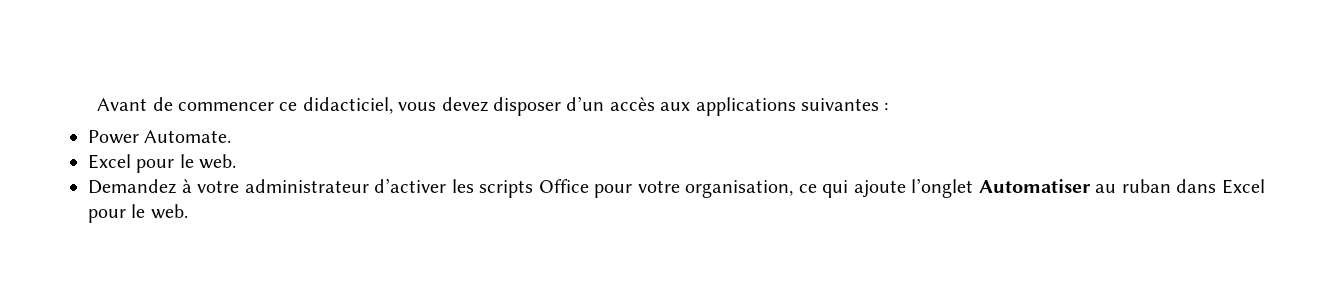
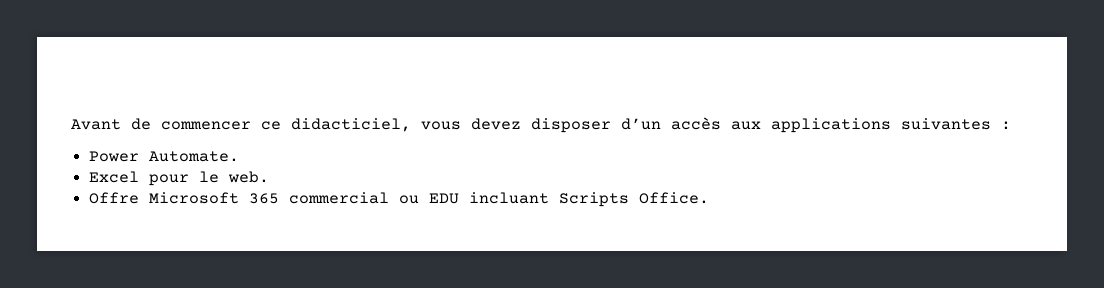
[88,178,1265,198] [88,204,188,223] Demandez à votre administrateur d’activer les scripts Office pour votre organisation, ce qui ajoute l’onglet Automatiser au ruban dans Excel pour le web. -> [89,192,710,207] Offre Microsoft 365 commercial ou EDU incluant Scripts Office.

